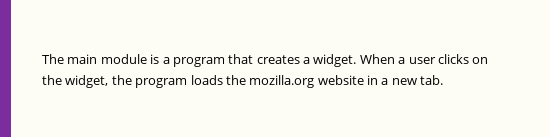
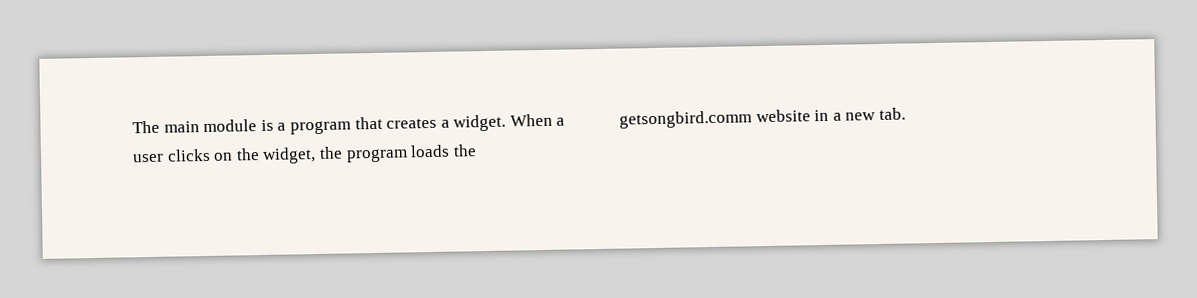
[249,75,315,88] mozilla.org -> [619,110,752,129] getsongbird.comm

